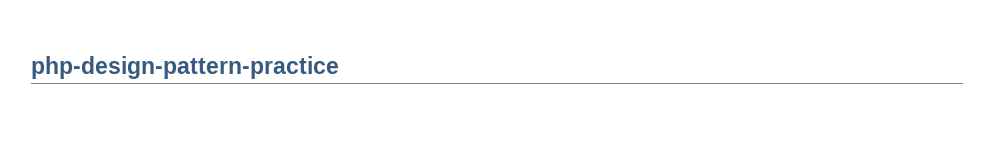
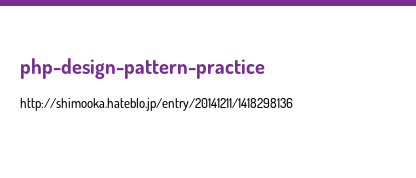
(339, 67) none -> [20,98,293,111] // http://shimooka.hateblo.jp/entry/20141211/1418298136

